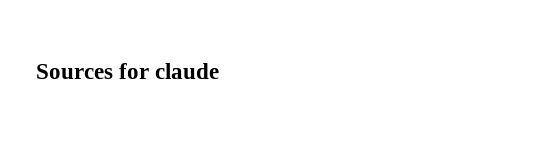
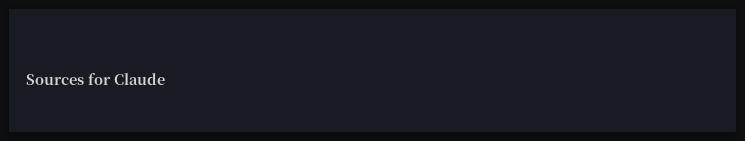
[155,63,220,79] claude -> [114,73,165,85] Claude

